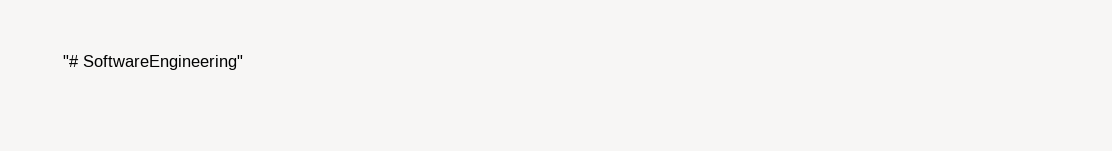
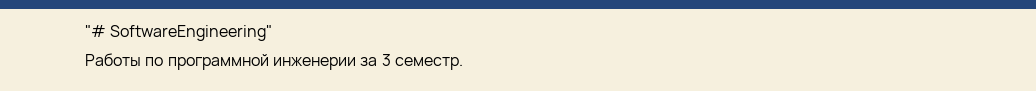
(243, 62) none -> [85,53,463,70] // Работы по программной инженерии за 3 семестр.

